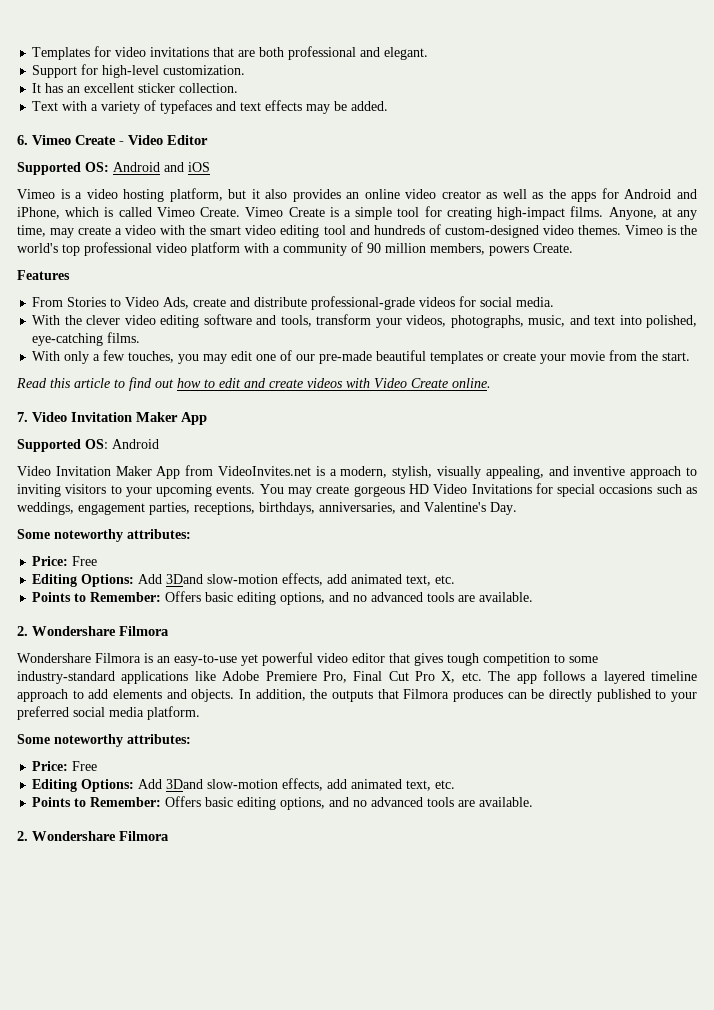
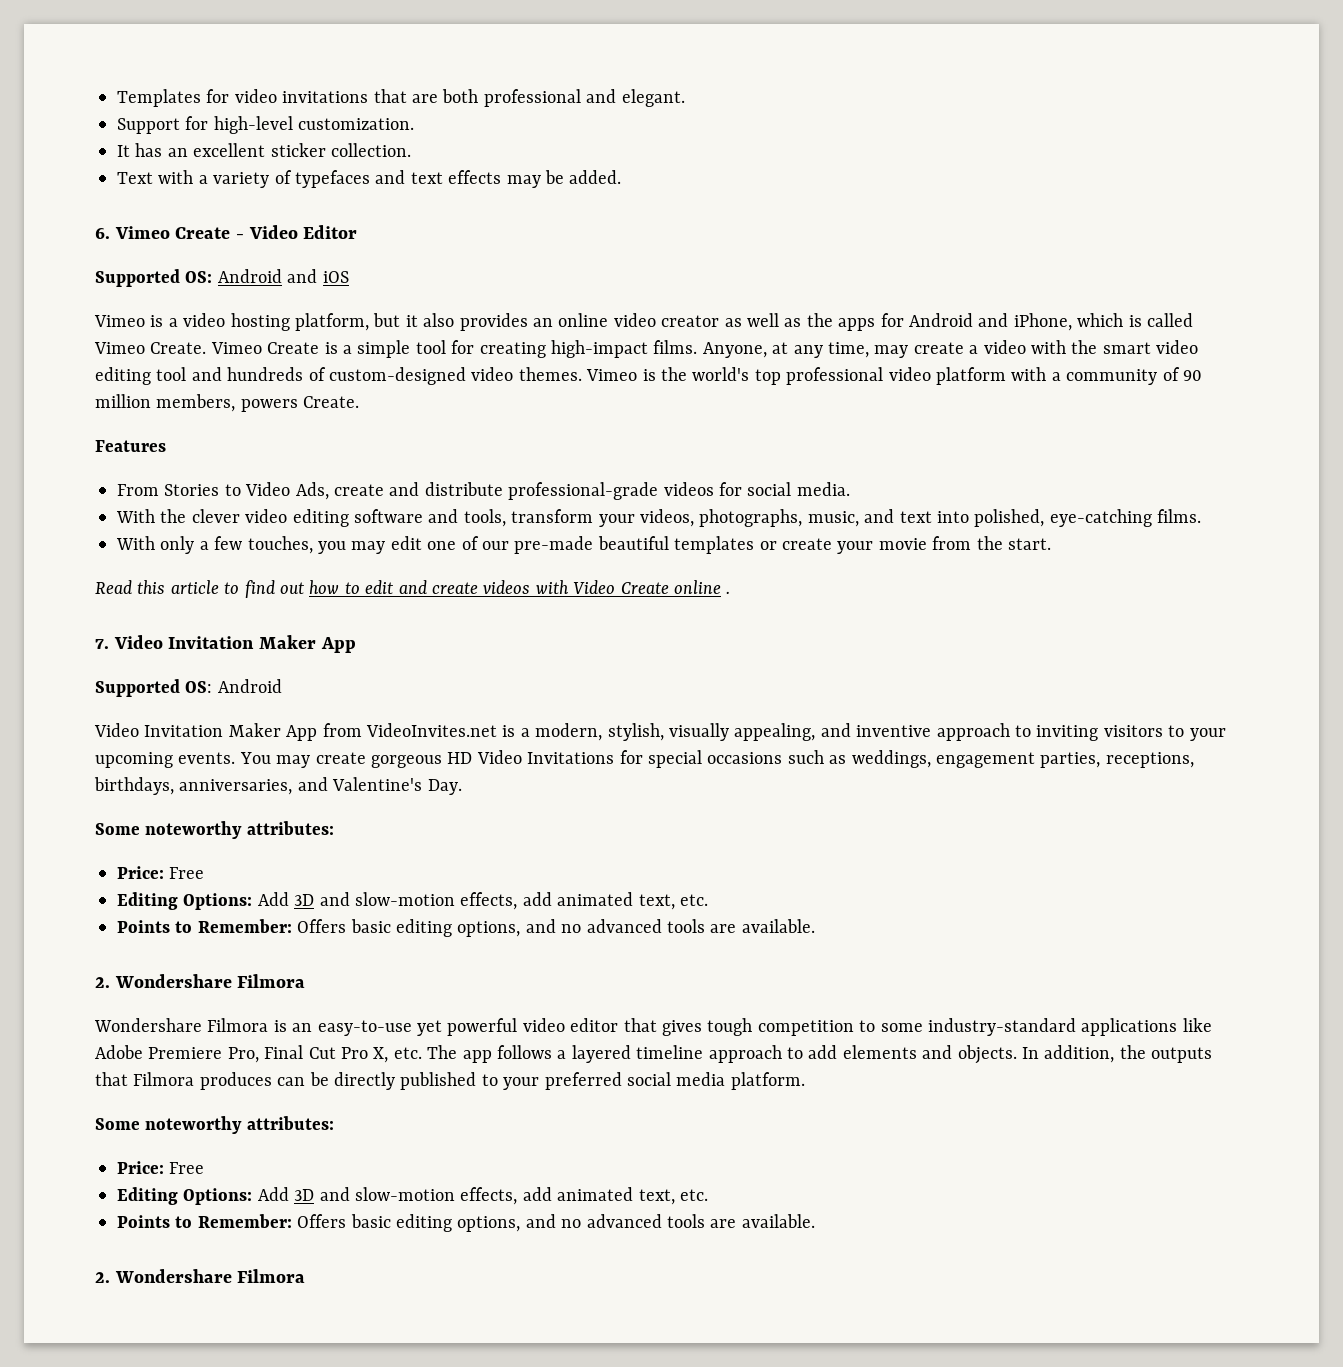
[452,378,491,388] online. -> [673,580,731,594] online .
[166,574,204,584] 3Dand -> [294,892,350,906] 3D and
[166,779,204,789] 3Dand -> [294,1187,350,1201] 3D and

